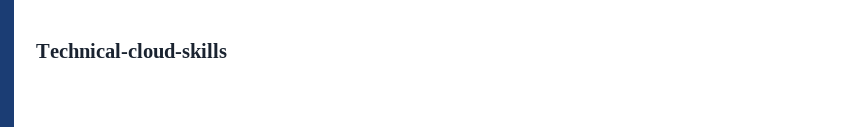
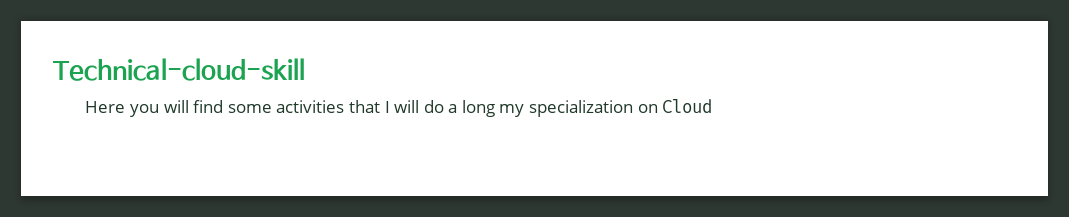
[36,43,227,58] Technical-cloud-skills -> [53,58,305,81] [85,99,713,117] Technical-cloud-skill // Here you will find some activities that I will do a long my specialization on Cloud

